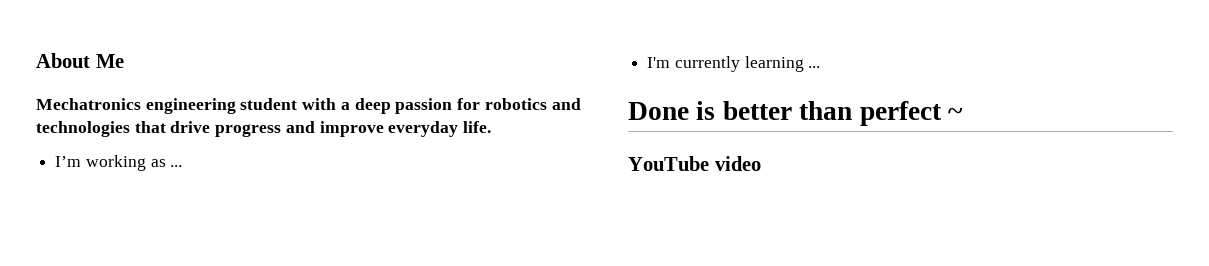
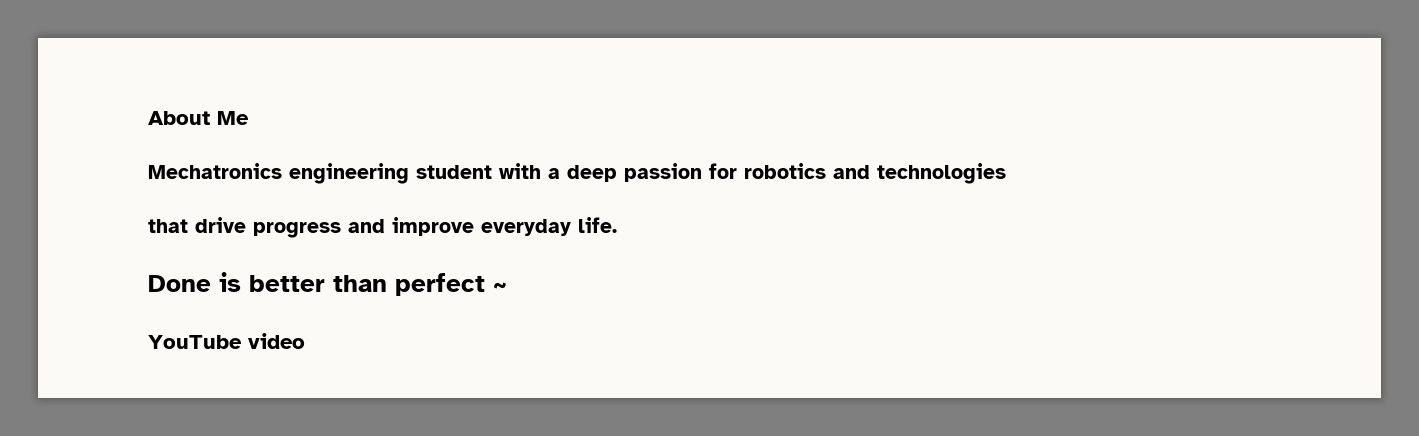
(130, 129) none -> (1006, 173) //
[55,155,183,171] [647,56,821,72] // I’m working as ... // I'm currently learning ... -> (617, 225) none

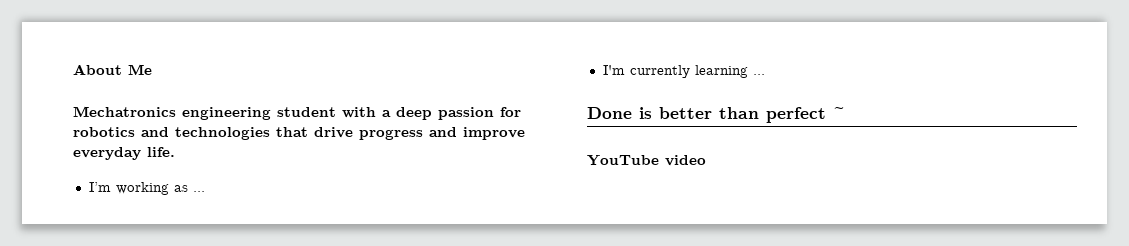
(1006, 173) // -> (270, 133) none
(617, 225) none -> [88,182,205,195] [602,65,765,78] // I’m working as ... // I'm currently learning ...

